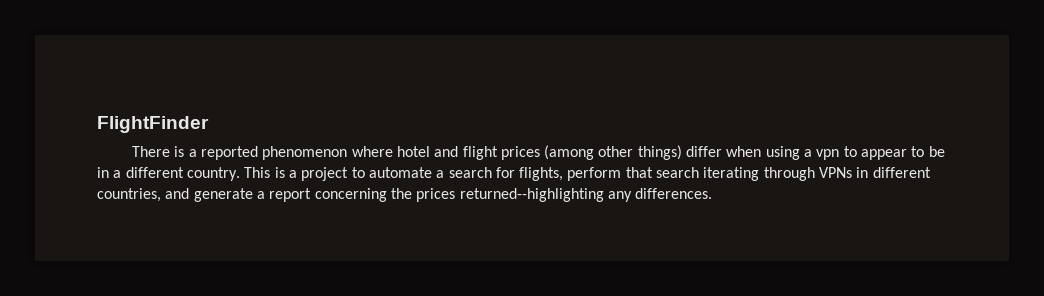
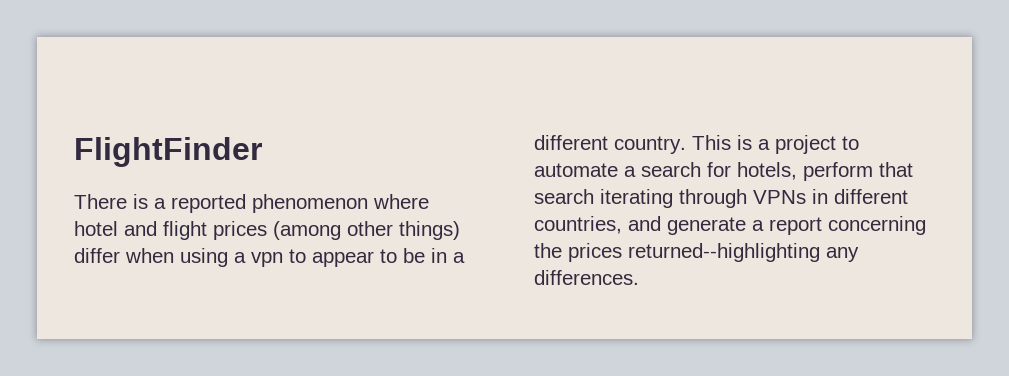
[519,167,564,181] flights, -> [737,162,797,180] hotels,

